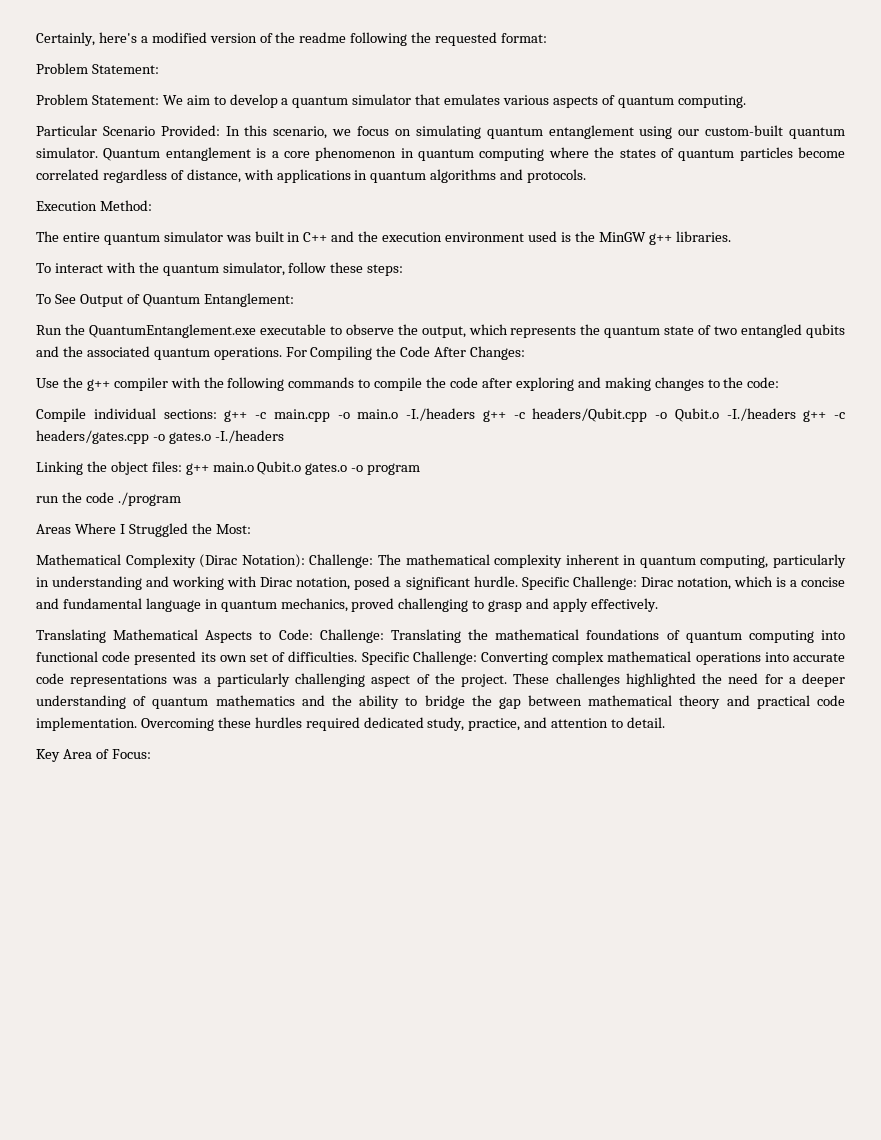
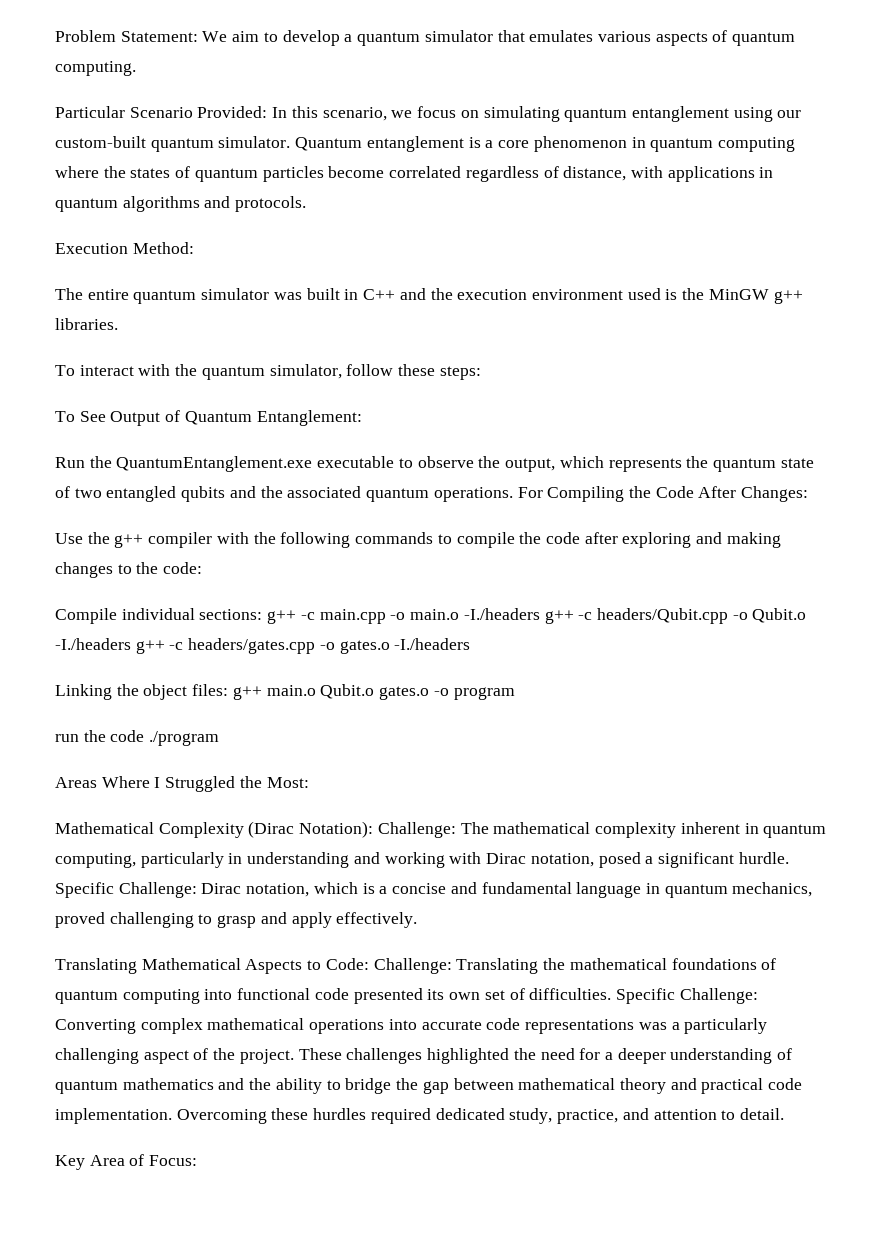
[36,32,548,46] [36,63,159,74] Certainly, here's a modified version of the readme following the requested format: // Problem Statement: // -> (55, 36) none

